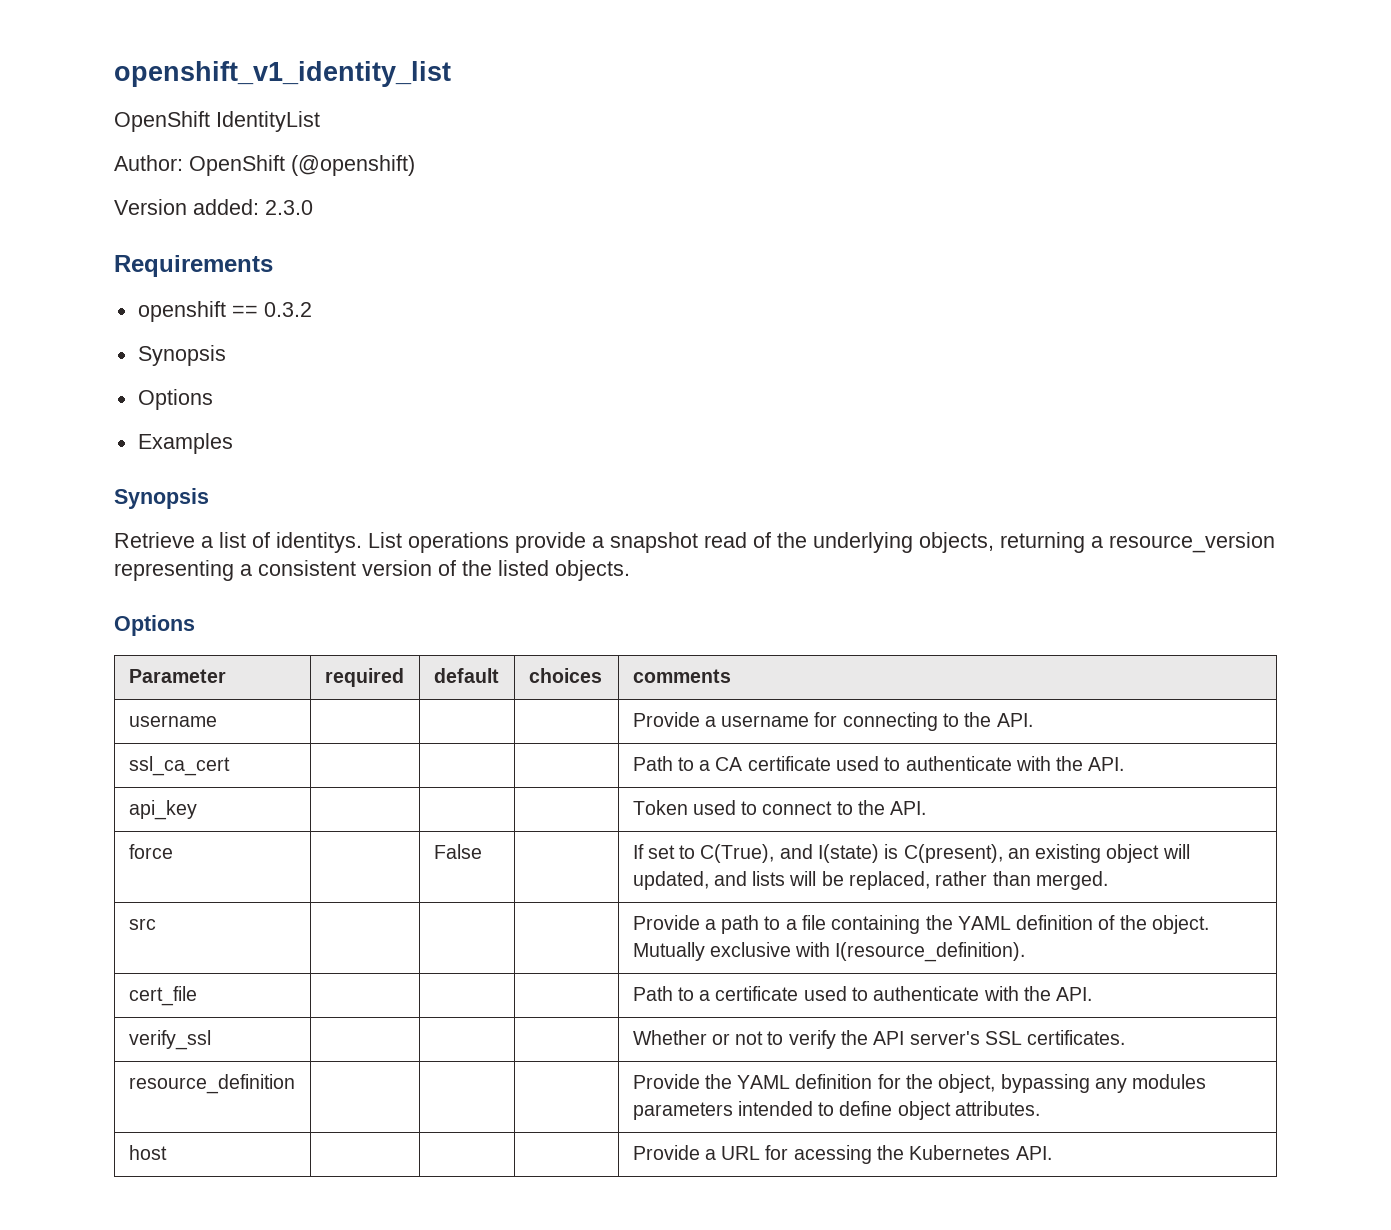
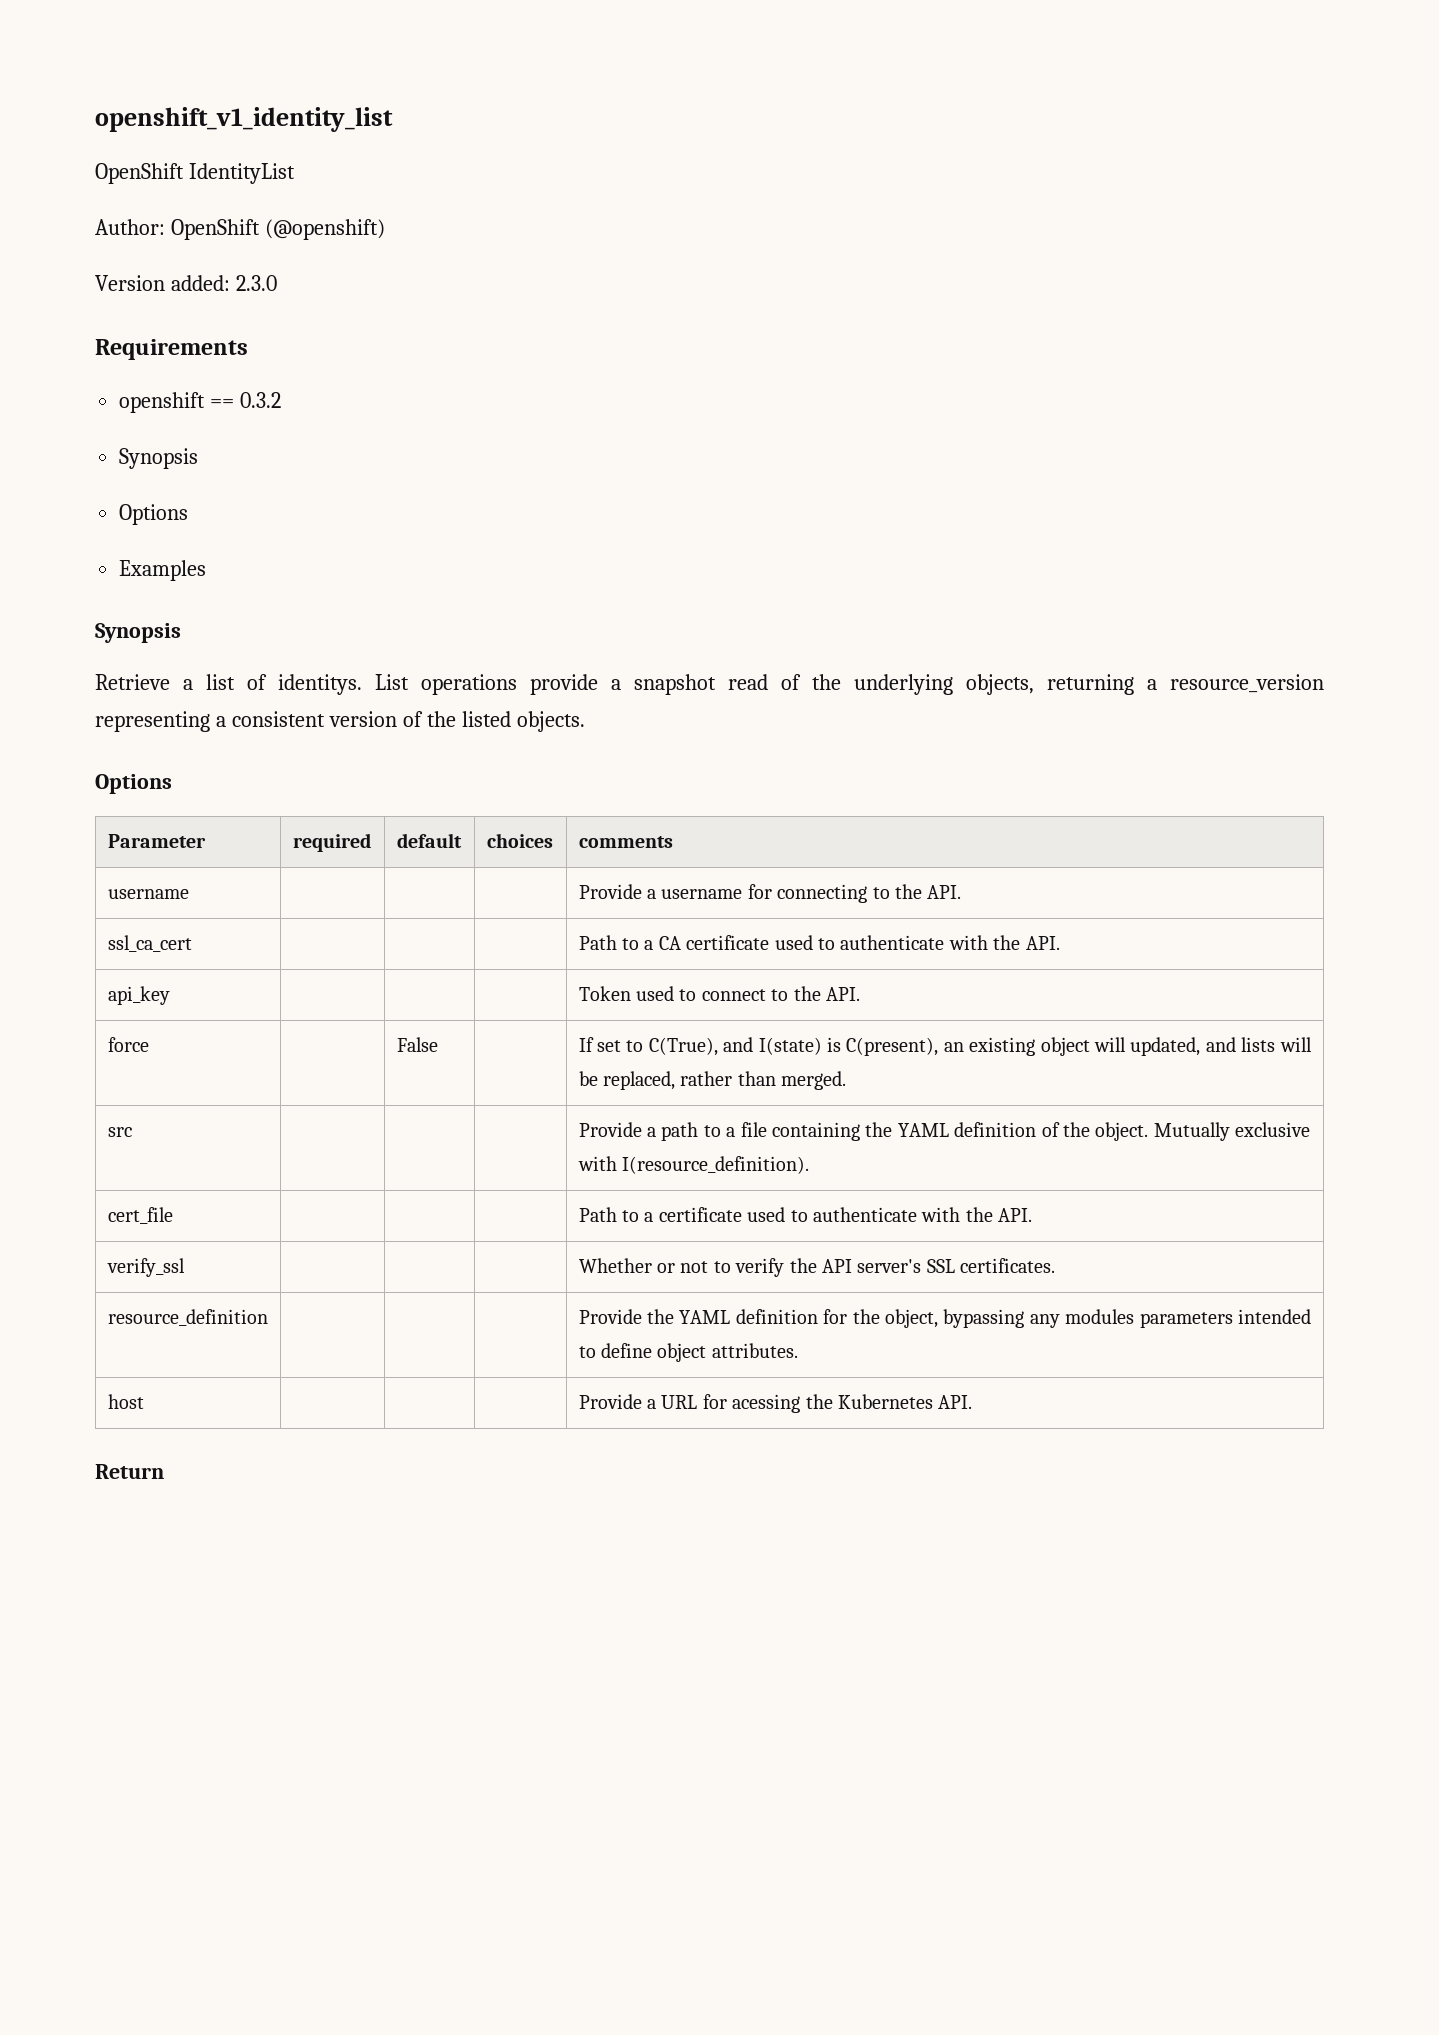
(1052, 1153) none -> [95,1464,164,1479] // Return

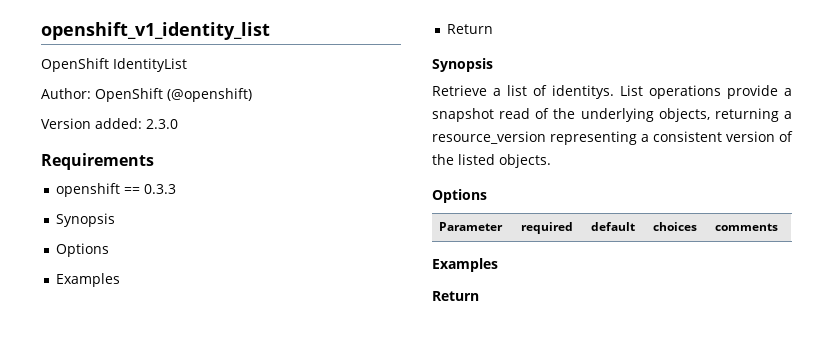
[240,392,282,408] 0.3.2 -> [143,184,176,194] 0.3.3
(207, 570) none -> [446,24,493,34] // Return
[107,889,189,899] [578,884,962,903] [107,935,192,952] [578,935,1060,950] [107,986,170,1005] [578,986,860,1001] [107,1037,149,1052] [396,1037,438,1052] [578,1037,1312,1056] [578,1071,847,1090] [107,1127,132,1137] [578,1122,1311,1141] [577,1156,809,1174] [107,1207,173,1224] [578,1207,1033,1222] [106,1258,185,1277] [578,1258,1056,1277] [107,1309,268,1326] [578,1309,1311,1328] [578,1343,798,1362] [107,1394,144,1409] [578,1394,973,1413] // username | | | | Provide a username for connecting to the API. // ssl_ca_cert | | | | Path to a CA certificate used to authenticate with the API. // api_key | | | | Token used to connect to the API. // force | | False | | If set to C(True), and I(state) is C(present), an existing object will updated, and lists will be replaced, rather than merged. // src | | | | Provide a path to a file containing the YAML definition of the object. Mutually exclusive with I(resource_definition). // cert_file | | | | Path to a certificate used to authenticate with the API. // verify_ssl | | | | Whether or not to verify the API server's SSL certificates. // resource_definition | | | | Provide the YAML definition for the object, bypassing any modules parameters intended to define object attributes. // host | | | | Provide a URL for acessing the Kubernetes API. -> [432,258,498,272] // Examples

